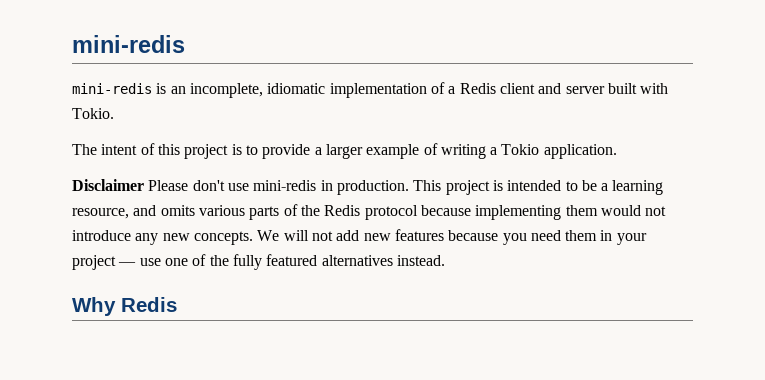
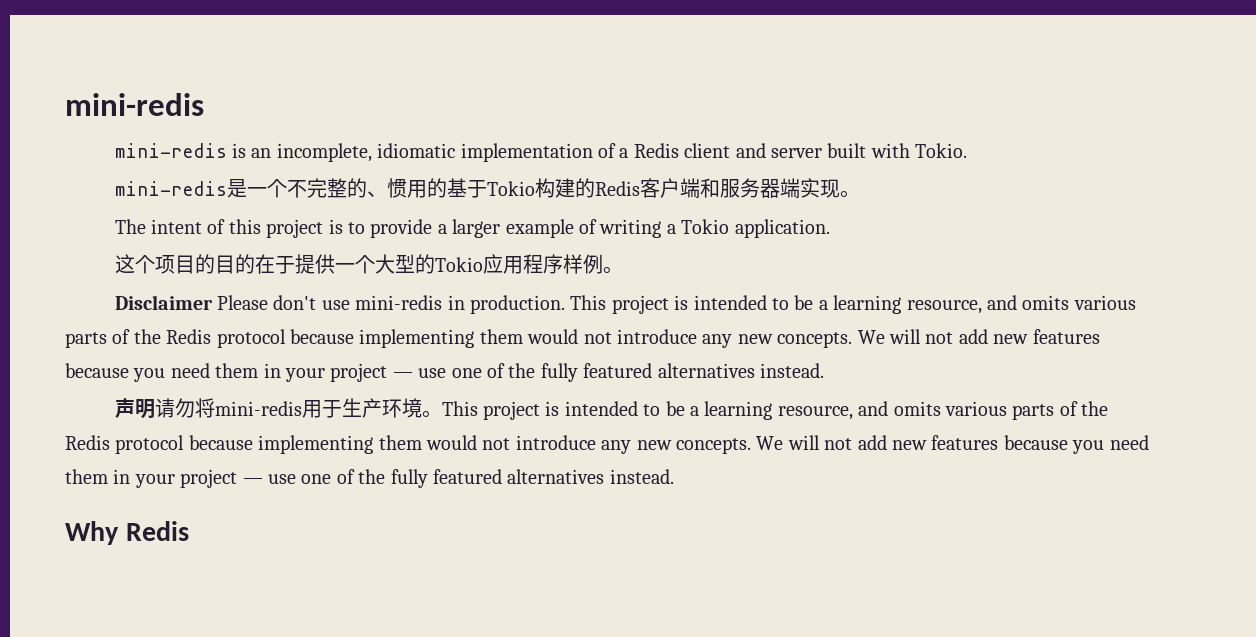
(114, 113) none -> [114,178,860,198] // mini-redis是一个不完整的、惯用的基于Tokio构建的Redis客户端和服务器端实现。
(617, 151) none -> [114,254,623,274] // 这个项目的目的在于提供一个大型的Tokio应用程序样例。
(445, 260) none -> [114,398,1109,420] [65,435,1149,454] [65,469,674,488] // 声明请勿将mini-redis用于生产环境。This project is intended to be a learning resource, and omits various parts of the Redis protocol because implementing them would not introduce any new concepts. We will not add new features because you need them in your project — use one of the fully featured alternatives instead.

